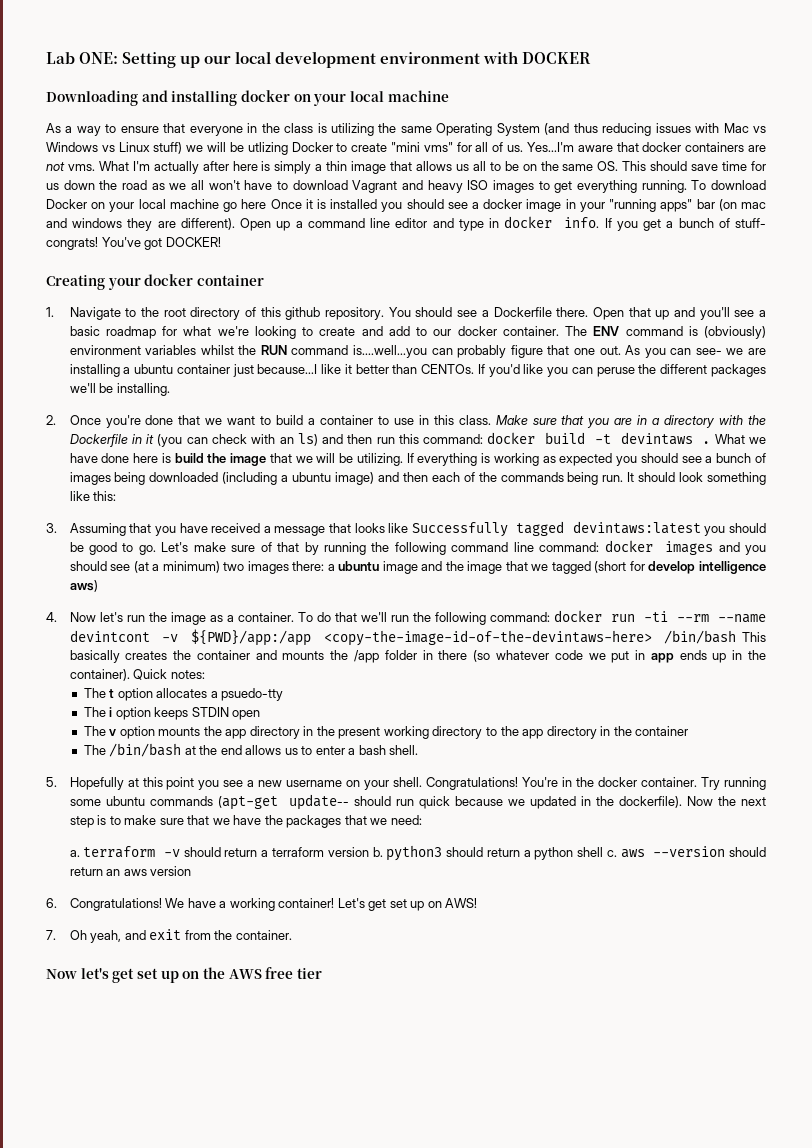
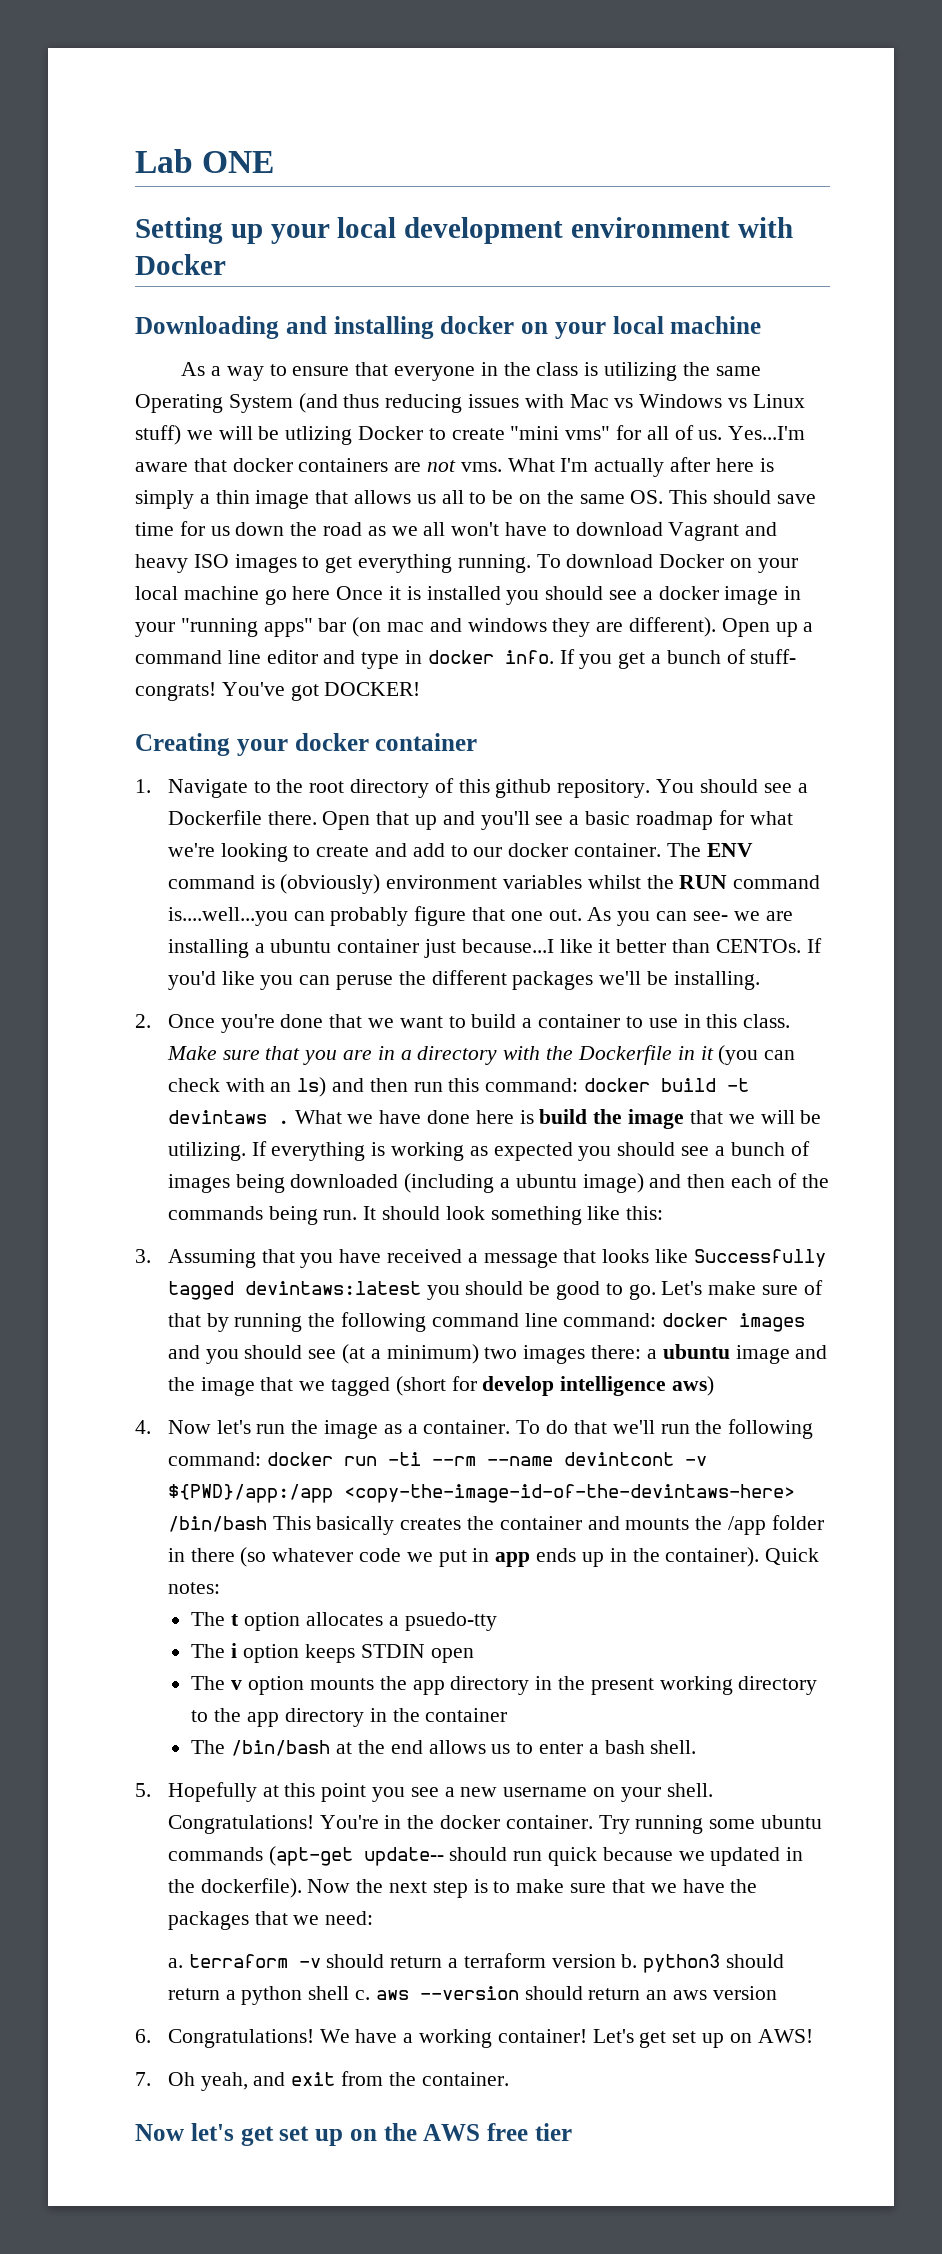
[79,52,119,64] ONE: -> [202,151,275,173] ONE //
[204,55,232,64] our -> [270,224,330,244] your
[522,52,592,64] DOCKER -> [135,254,226,275] Docker

